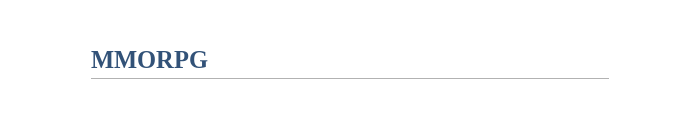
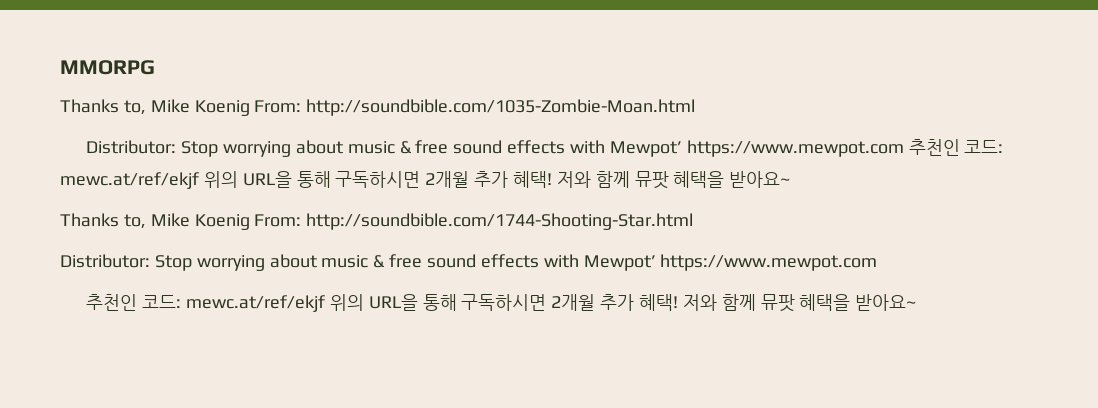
(208, 59) none -> [60,99,696,116] [86,139,1004,157] [60,171,791,189] [60,213,694,230] [60,254,878,271] [86,294,917,312] // Thanks to, Mike Koenig From: http://soundbible.com/1035-Zombie-Moan.html // Distributor: Stop worrying about music & free sound effects with Mewpot’ https://www.mewpot.com 추천인 코드: mewc.at/ref/ekjf 위의 URL을 통해 구독하시면 2개월 추가 혜택! 저와 함께 뮤팟 혜택을 받아요~ // Thanks to, Mike Koenig From: http://soundbible.com/1744-Shooting-Star.html // Distributor: Stop worrying about music & free sound effects with Mewpot’ https://www.mewpot.com // 추천인 코드: mewc.at/ref/ekjf 위의 URL을 통해 구독하시면 2개월 추가 혜택! 저와 함께 뮤팟 혜택을 받아요~

